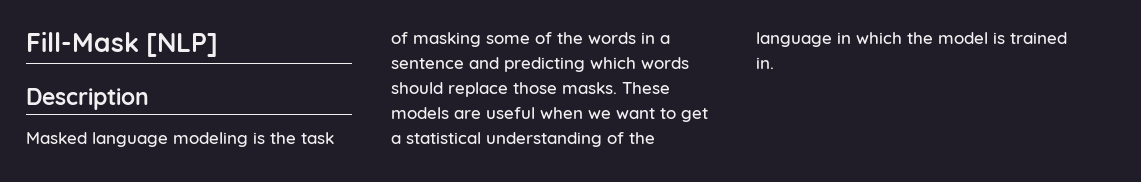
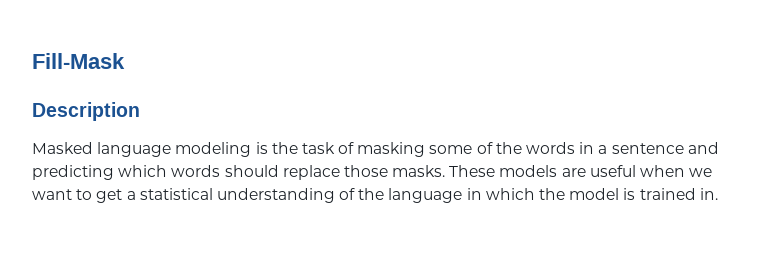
[146,33,219,57] [NLP] -> (125, 61) none

